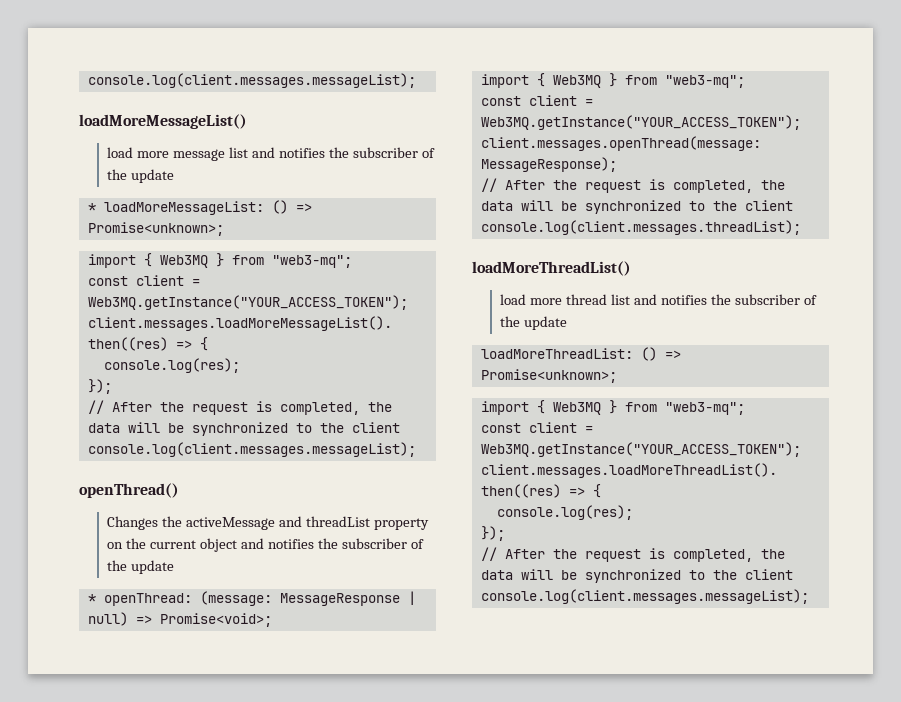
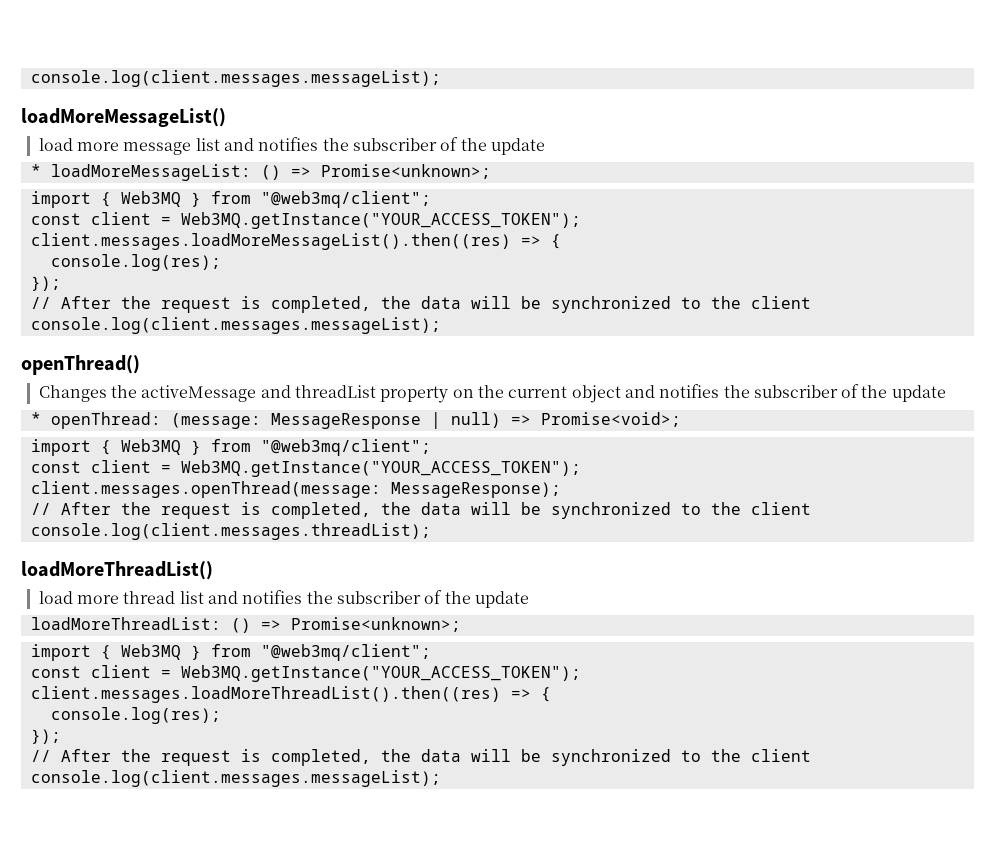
[271,255,352,268] "web3-mq"; -> [260,191,431,208] "@web3mq/client";
[664,75,745,88] "web3-mq"; -> [260,439,431,456] "@web3mq/client";
[664,402,745,415] "web3-mq"; -> [260,644,431,661] "@web3mq/client";

